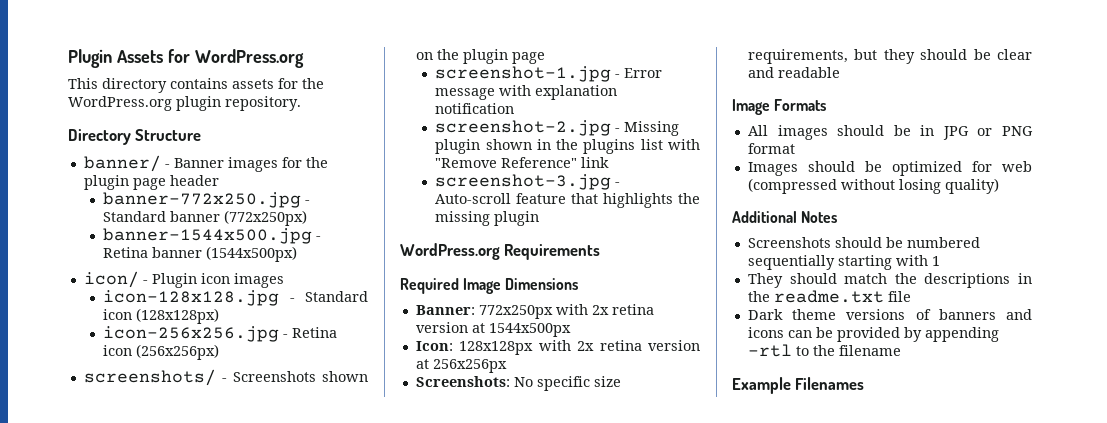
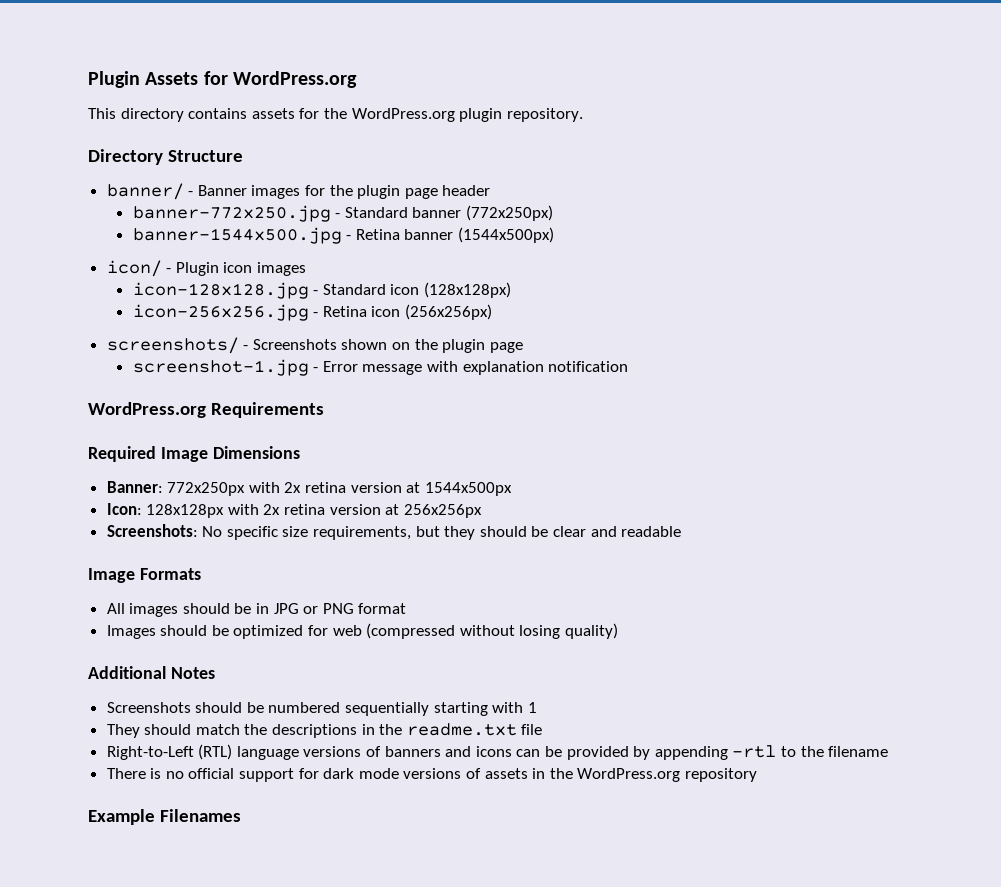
[435,120,680,136] [435,139,700,154] [435,157,610,168] [435,174,621,190] [435,193,700,208] [435,211,540,226] // screenshot-2.jpg - Missing plugin shown in the plugins list with "Remove Reference" link // screenshot-3.jpg - Auto-scroll feature that highlights the missing plugin -> (629, 366) none
[747,309,837,320] Dark theme -> [106,744,299,760] Right-to-Left (RTL) language
(901, 350) none -> [106,768,757,782] // There is no official support for dark mode versions of assets in the WordPress.org repository

